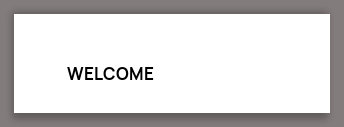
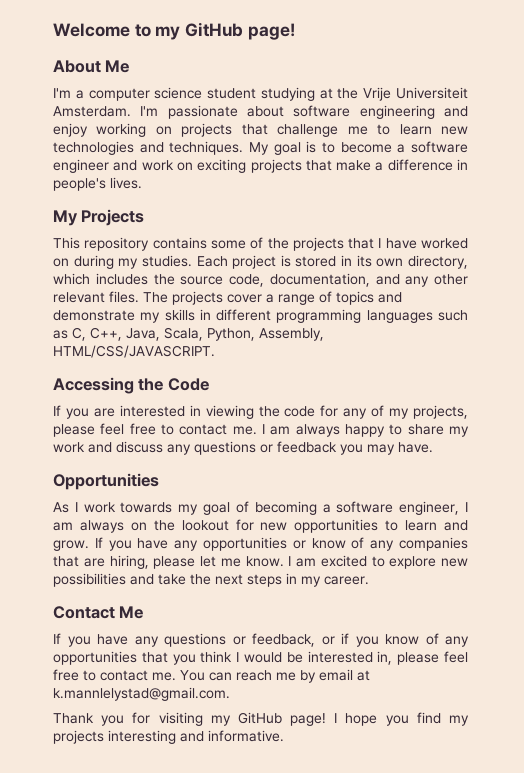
[67,67,154,80] WELCOME -> [53,22,295,40] [53,60,130,73] [53,87,468,101] [53,105,468,119] [53,123,469,137] [53,141,469,155] [53,159,469,173] [53,177,142,191] [53,209,145,226] [53,237,469,251] [53,255,468,269] [53,273,468,287] [53,291,402,305] [53,309,468,323] [53,327,324,341] [53,345,215,358] [53,377,209,394] [53,405,469,419] [53,423,469,437] [53,441,433,455] [53,473,159,490] [53,501,468,515] [53,519,468,533] [53,537,469,551] [53,555,468,569] [53,573,369,587] [53,606,144,619] [53,633,469,647] [53,651,469,665] [53,669,370,683] [53,687,230,701] [53,712,470,726] [53,730,284,744] Welcome to my GitHub page! // About Me // I'm a computer science student studying at the Vrije Universiteit Amsterdam. I'm passionate about software engineering and enjoy working on projects that challenge me to learn new technologies and techniques. My goal is to become a software engineer and work on exciting projects that make a difference in people's lives. // My Projects // This repository contains some of the projects that I have worked on during my studies. Each project is stored in its own directory, which includes the source code, documentation, and any other relevant files. The projects cover a range of topics and demonstrate my skills in different programming languages such as C, C++, Java, Scala, Python, Assembly, HTML/CSS/JAVASCRIPT. // Accessing the Code // If you are interested in viewing the code for any of my projects, please feel free to contact me. I am always happy to share my work and discuss any questions or feedback you may have. // Opportunities // As I work towards my goal of becoming a software engineer, I am always on the lookout for new opportunities to learn and grow. If you have any opportunities or know of any companies that are hiring, please let me know. I am excited to explore new possibilities and take the next steps in my career. // Contact Me // If you have any questions or feedback, or if you know of any opportunities that you think I would be interested in, please feel free to contact me. You can reach me by email at k.mannlelystad@gmail.com. // Thank you for visiting my GitHub page! I hope you find my projects interesting and informative.

